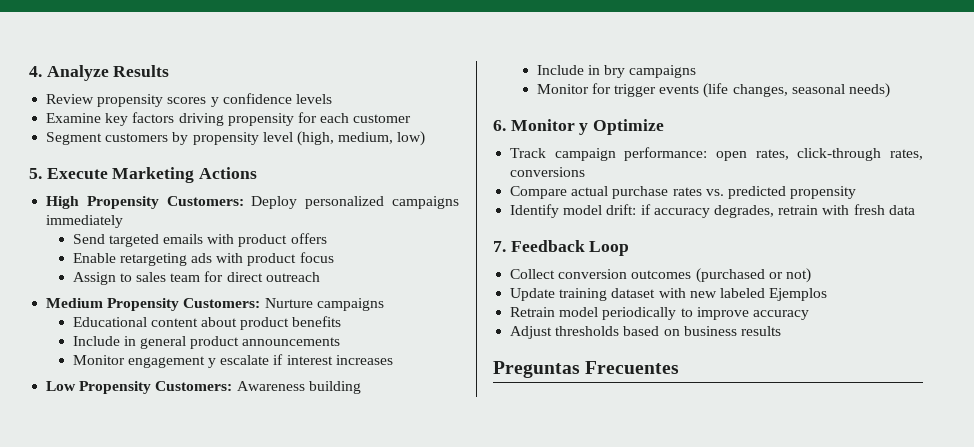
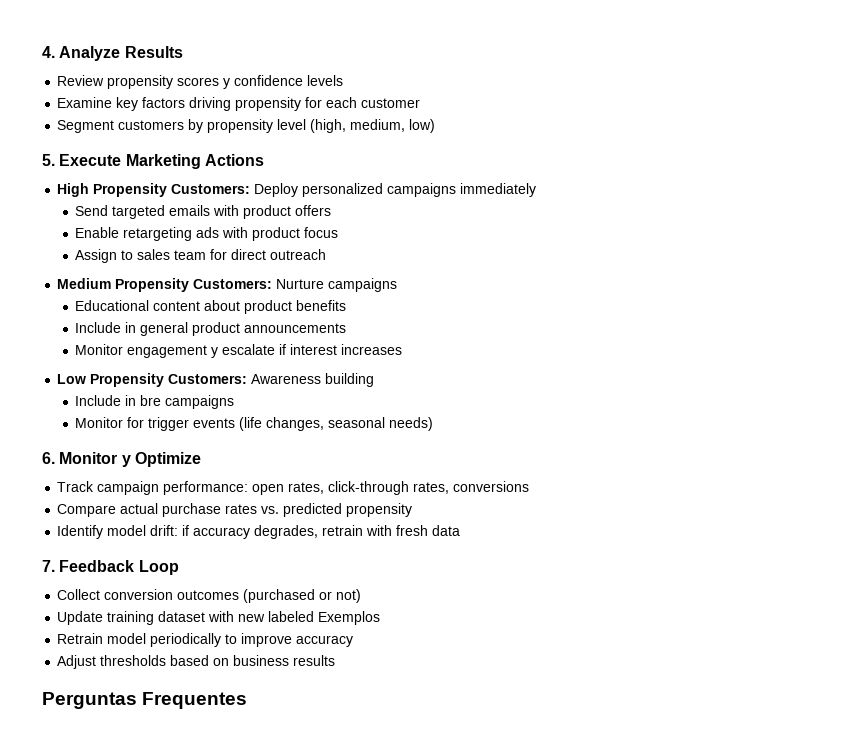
[604,65,626,78] bry -> [140,395,162,406] bre
[769,288,828,301] Ejemplos -> [318,611,381,625] Exemplos
[493,361,680,378] Preguntas Frecuentes -> [42,692,248,709] Perguntas Frequentes

